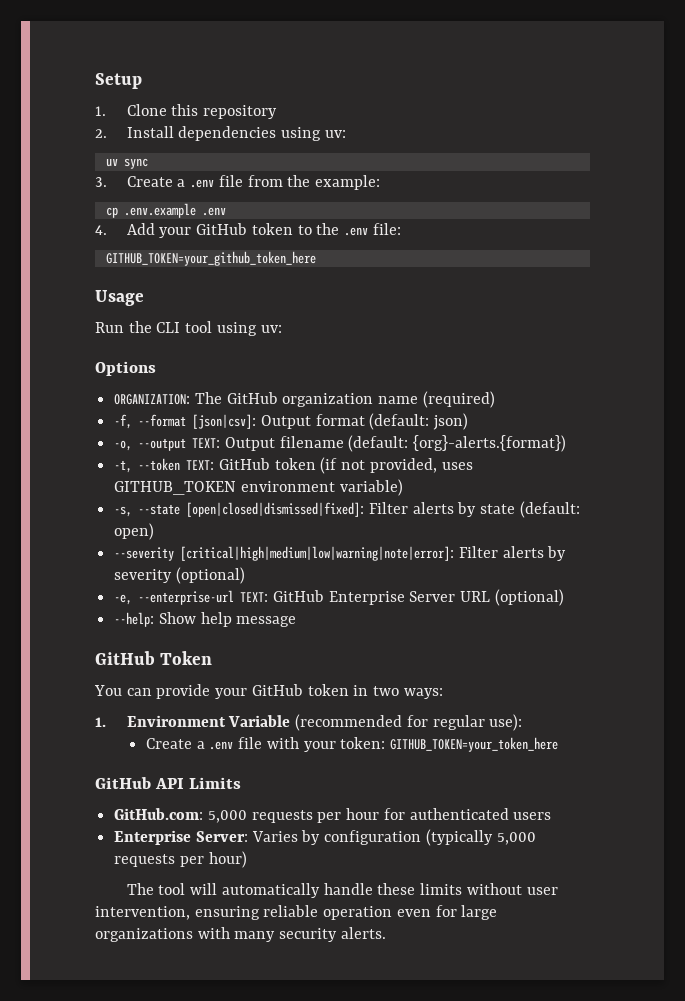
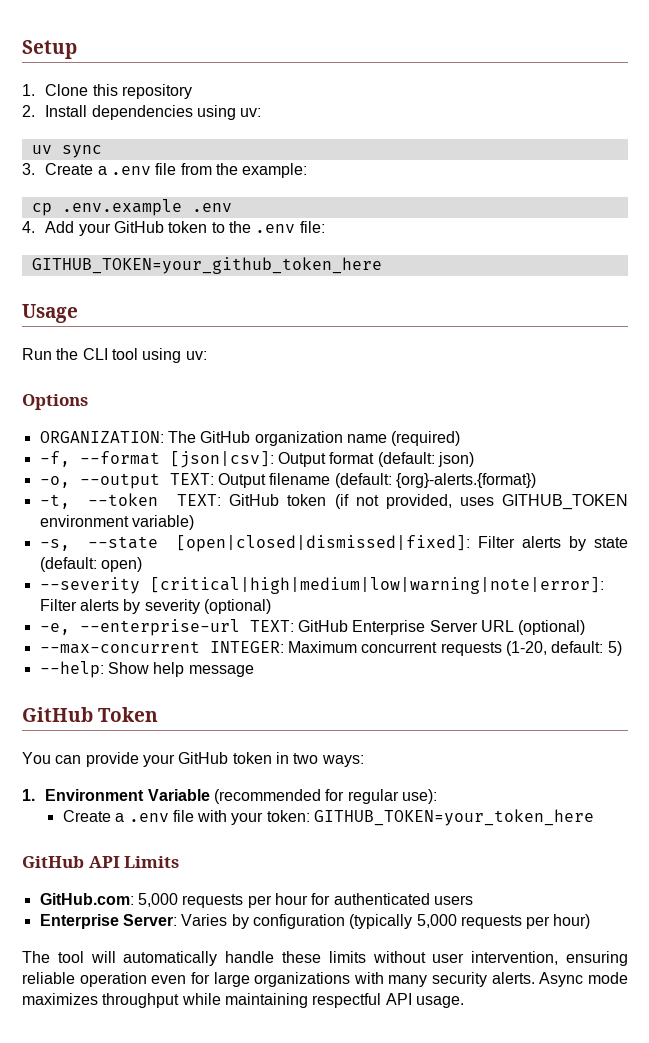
(564, 597) none -> [39,641,622,656] // --max-concurrent INTEGER: Maximum concurrent requests (1-20, default: 5)
(386, 933) none -> [539,972,628,987] [22,993,464,1008] Async mode maximizes throughput while maintaining respectful API usage.

